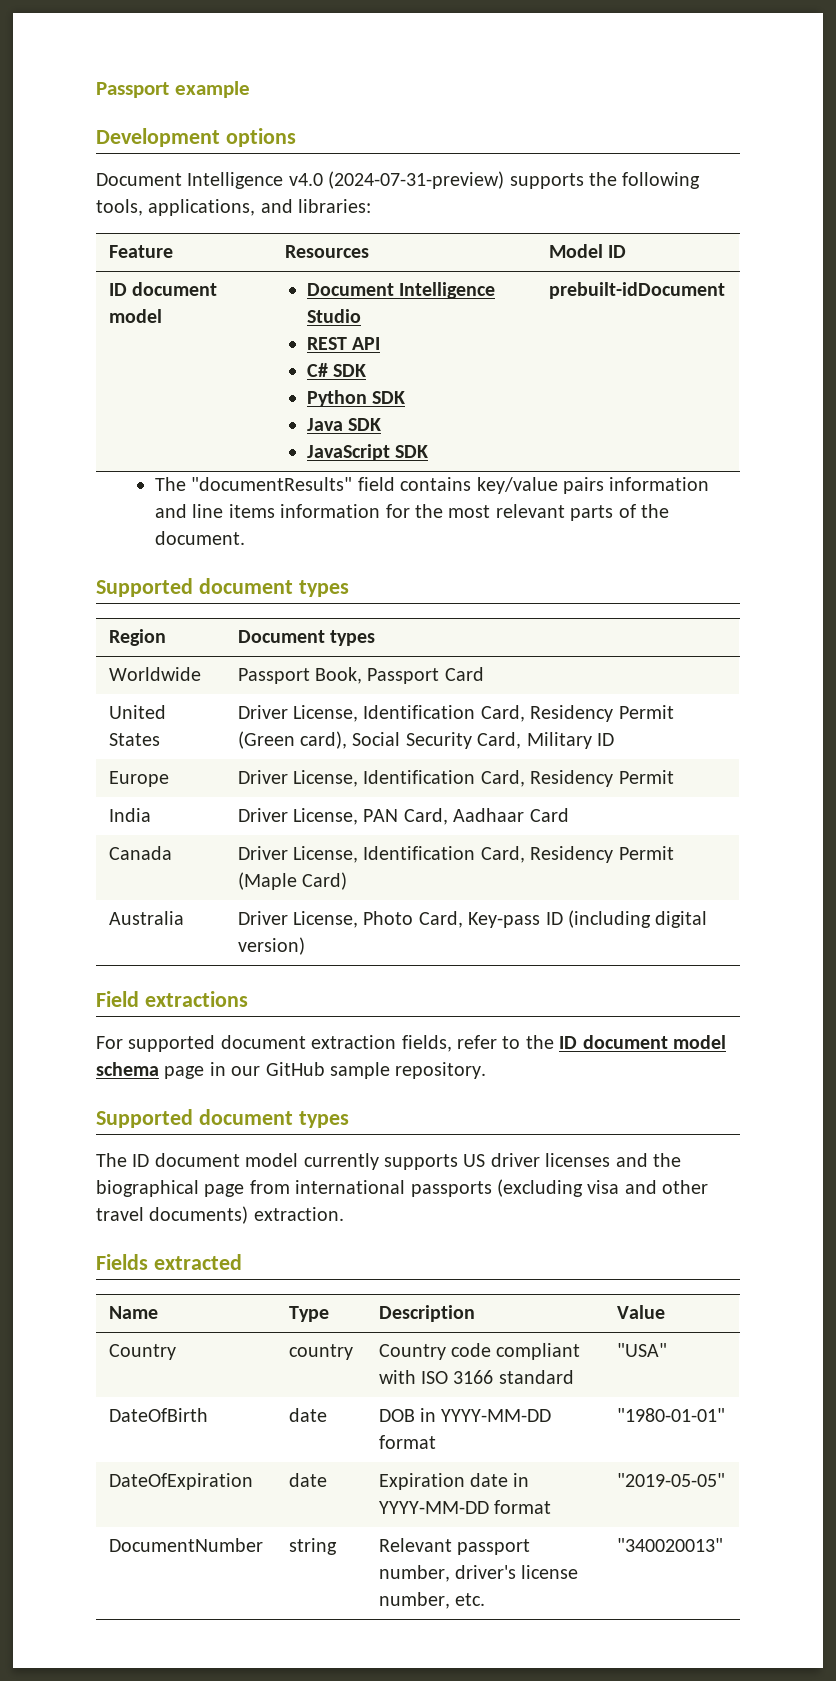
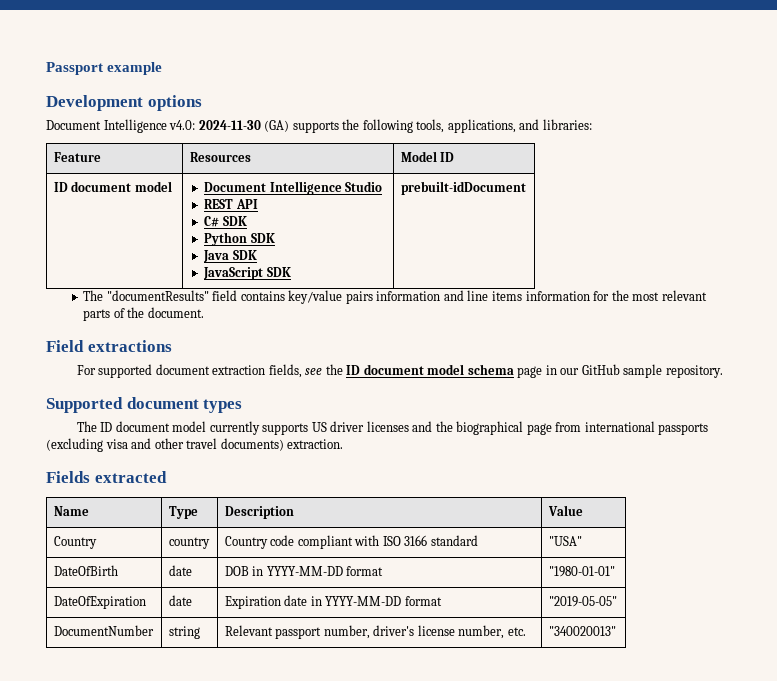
[288,171,505,189] v4.0 (2024-07-31-preview) -> [169,120,290,132] v4.0: 2024-11-30 (GA)
[96,578,349,597] [108,629,166,646] [237,630,375,646] [108,667,201,681] [237,667,484,684] [108,705,166,719] [108,733,160,746] [237,705,674,722] [237,731,614,749] [108,771,169,787] [237,770,674,787] [108,808,151,822] [237,808,569,825] [108,846,172,860] [237,846,674,863] [237,872,347,890] [108,911,184,925] [237,910,708,928] [237,937,305,955] // Supported document types // Region | Document types // Worldwide | Passport Book, Passport Card // United States | Driver License, Identification Card, Residency Permit (Green card), Social Security Card, Military ID // Europe | Driver License, Identification Card, Residency Permit // India | Driver License, PAN Card, Aadhaar Card // Canada | Driver License, Identification Card, Residency Permit (Maple Card) // Australia | Driver License, Photo Card, Key-pass ID (including digital version) -> (204, 312) none
[457,1035,521,1049] refer to -> [305,368,323,375] see

